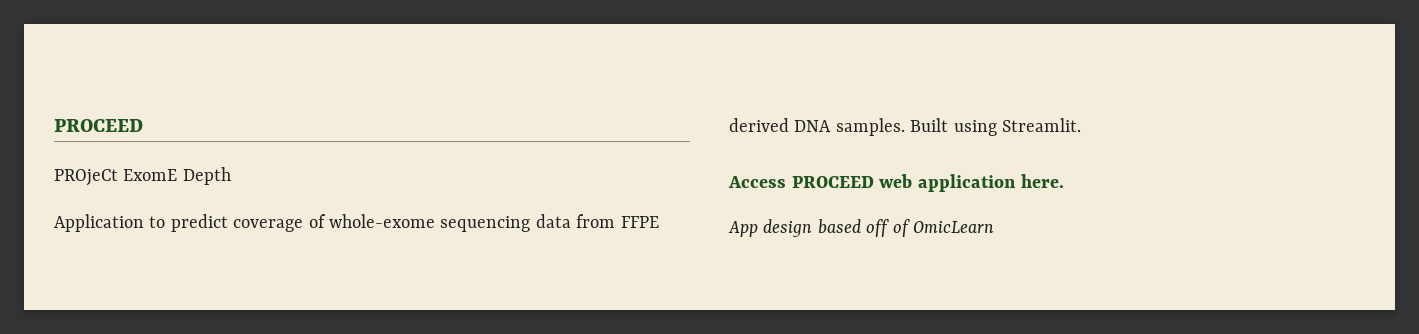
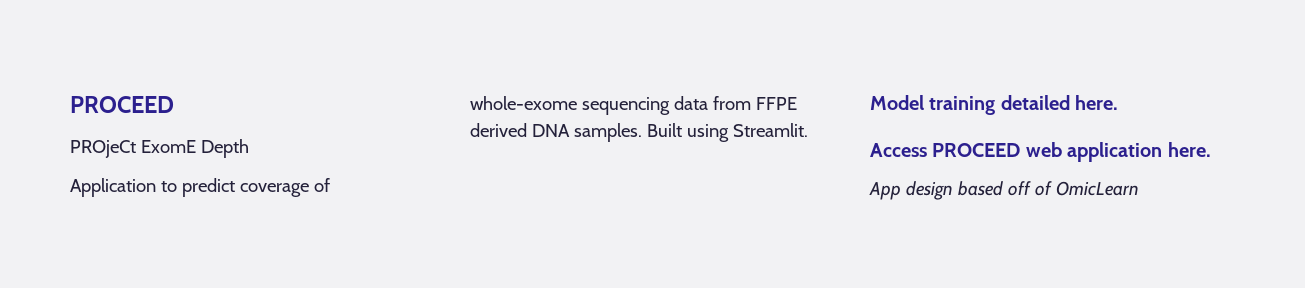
(1081, 125) none -> [870,95,1119,115] // Model training detailed here.

